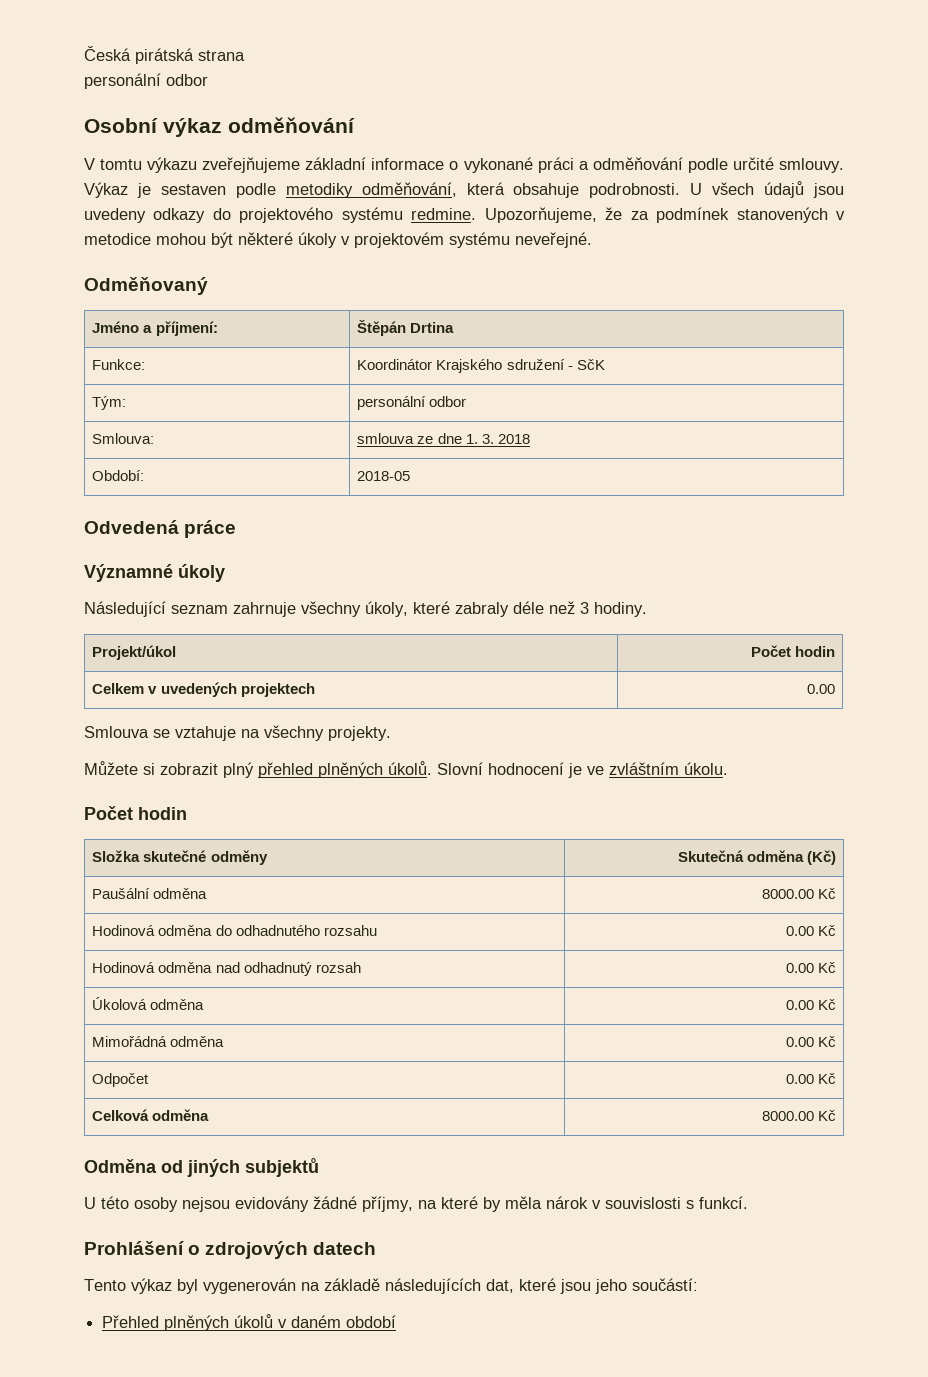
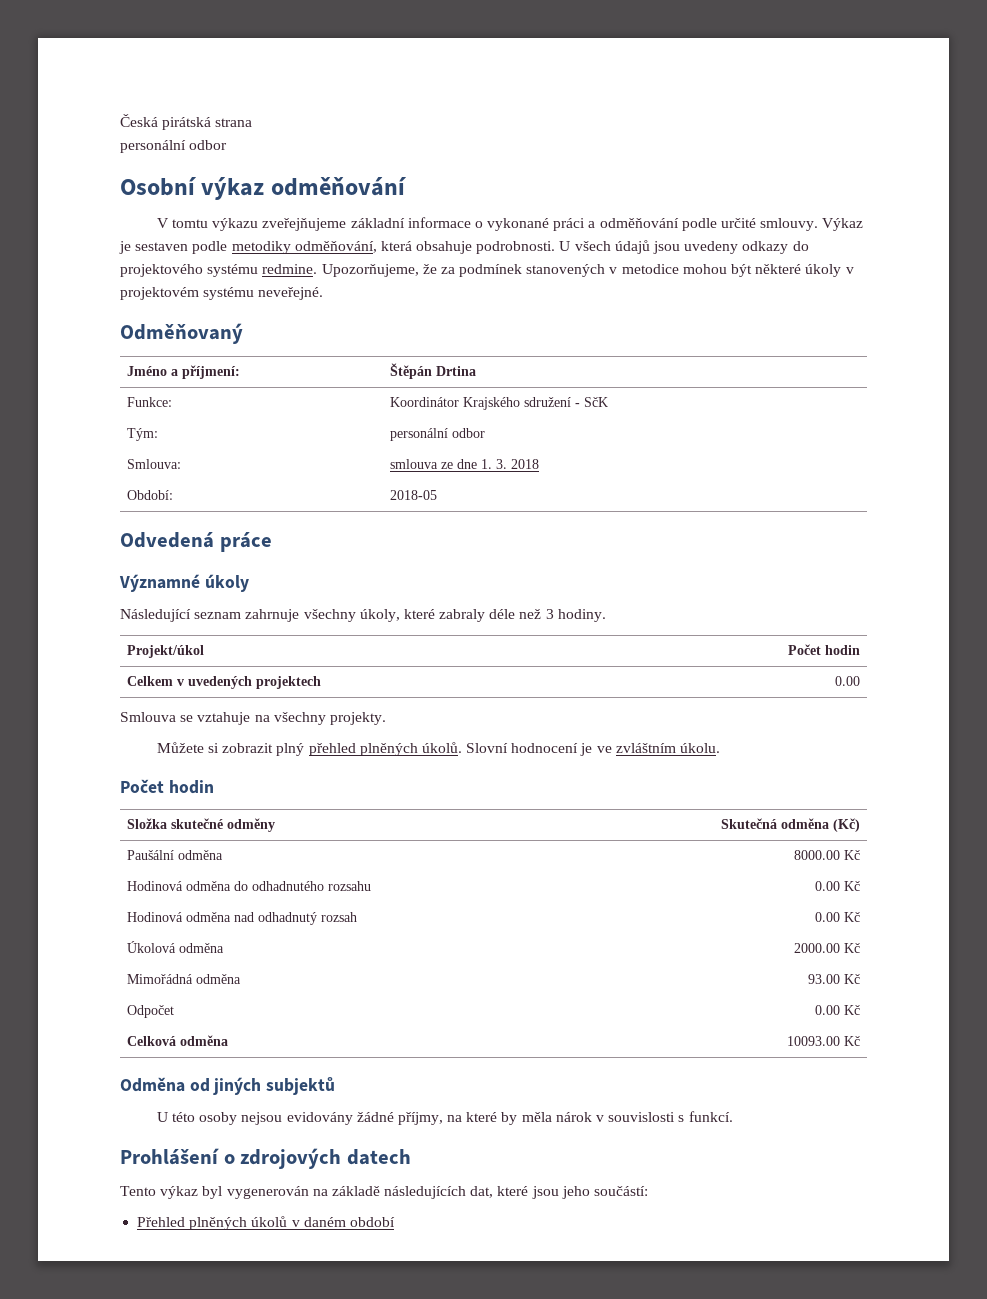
[785,1000,814,1010] 0.00 -> [794,943,841,953] 2000.00
[785,1037,814,1047] 0.00 -> [808,974,841,984] 93.00
[761,1111,814,1121] 8000.00 -> [787,1036,841,1046] 10093.00

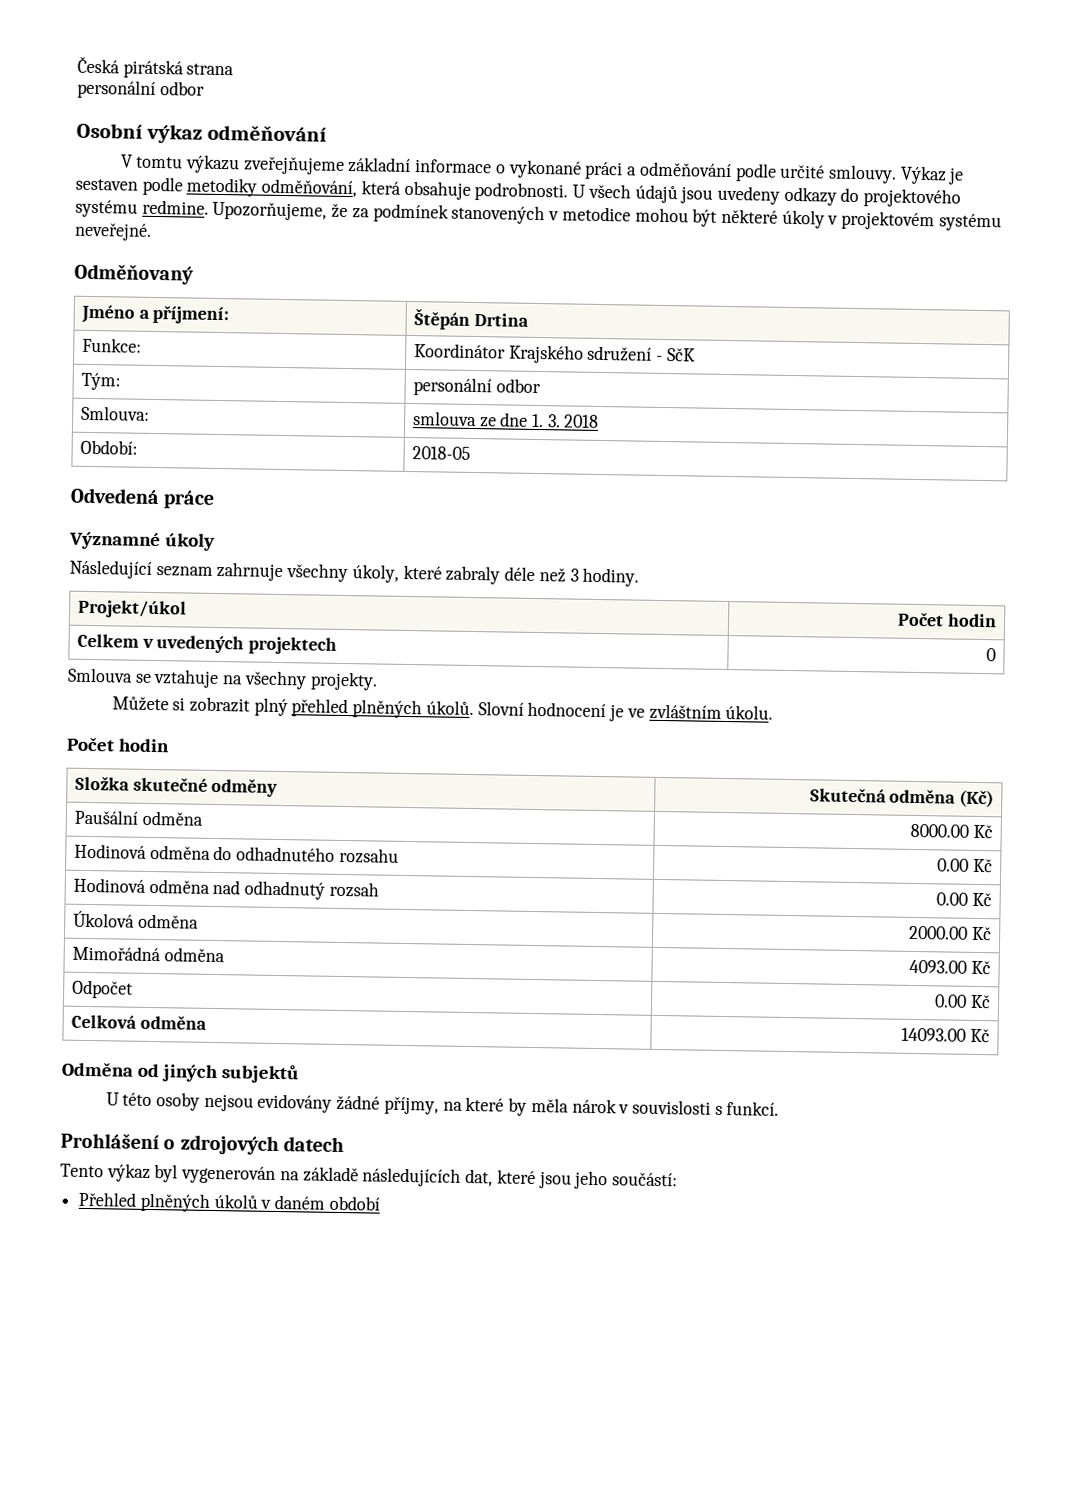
[835,676,861,686] 0.00 -> [986,648,997,662] 0
[808,974,841,984] 93.00 -> [909,959,968,974] 4093.00
[787,1036,841,1046] 10093.00 -> [901,1027,967,1042] 14093.00

